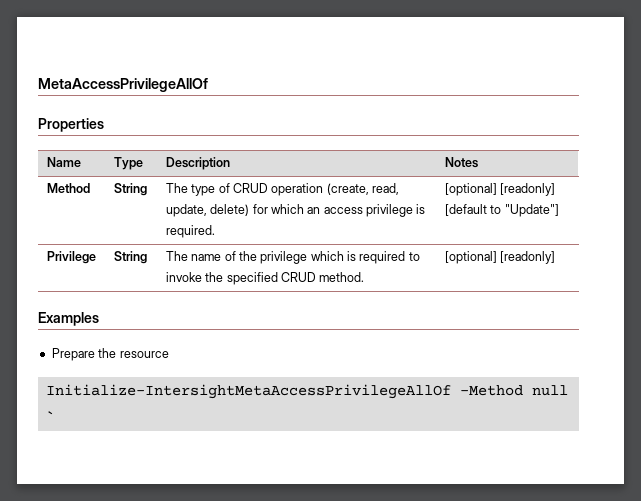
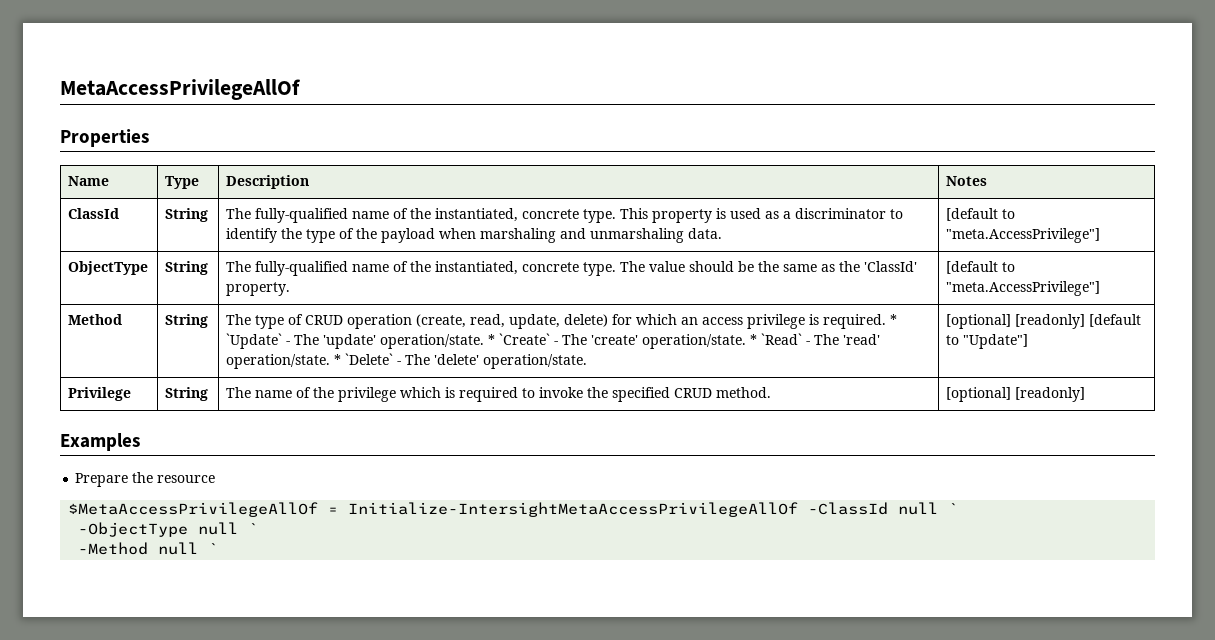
(478, 162) none -> [68,208,120,219] [165,208,209,222] [226,208,904,223] [226,228,723,243] [946,208,1016,221] [946,228,1101,243] [68,261,149,275] [165,261,209,275] [226,261,918,276] [226,282,291,296] [946,261,1016,274] [946,281,1101,296] // ClassId | String | The fully-qualified name of the instantiated, concrete type. This property is used as a discriminator to identify the type of the payload when marshaling and unmarshaling data. | [default to "meta.AccessPrivilege"] // ObjectType | String | The fully-qualified name of the instantiated, concrete type. The value should be the same as the 'ClassId' property. | [default to "meta.AccessPrivilege"]
(215, 231) none -> [890,314,898,325] [226,333,881,349] [226,353,588,369] * `Update` - The 'update' operation/state. * `Create` - The 'create' operation/state. * `Read` - The 'read' operation/state. * `Delete` - The 'delete' operation/state.
[45,384,451,399] Initialize-IntersightMetaAccessPrivilegeAllOf -> [68,502,959,517] [78,522,259,537] $MetaAccessPrivilegeAllOf = Initialize-IntersightMetaAccessPrivilegeAllOf -ClassId null ` // -ObjectType null ` //

